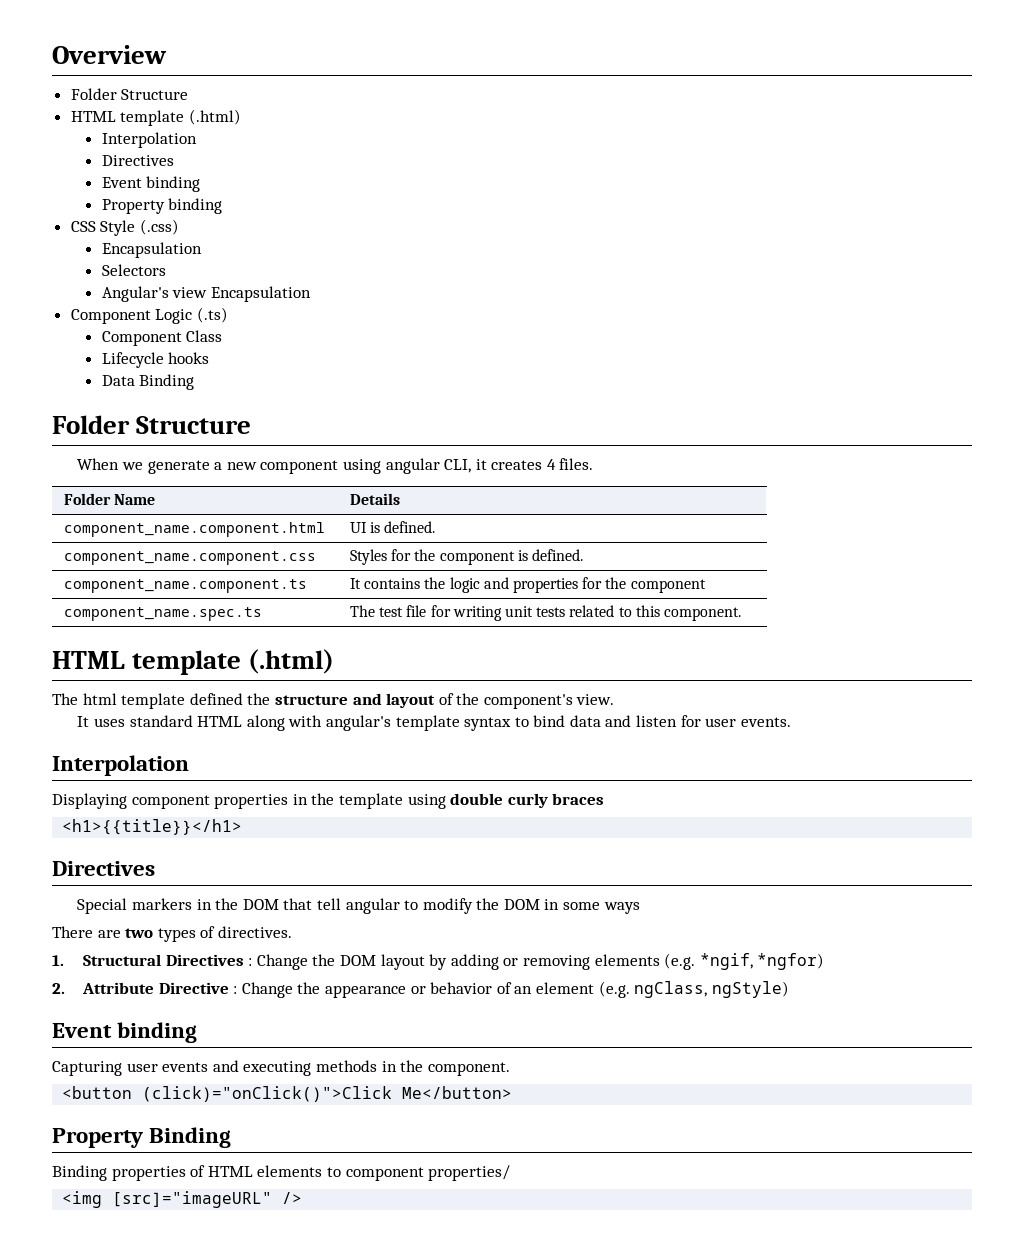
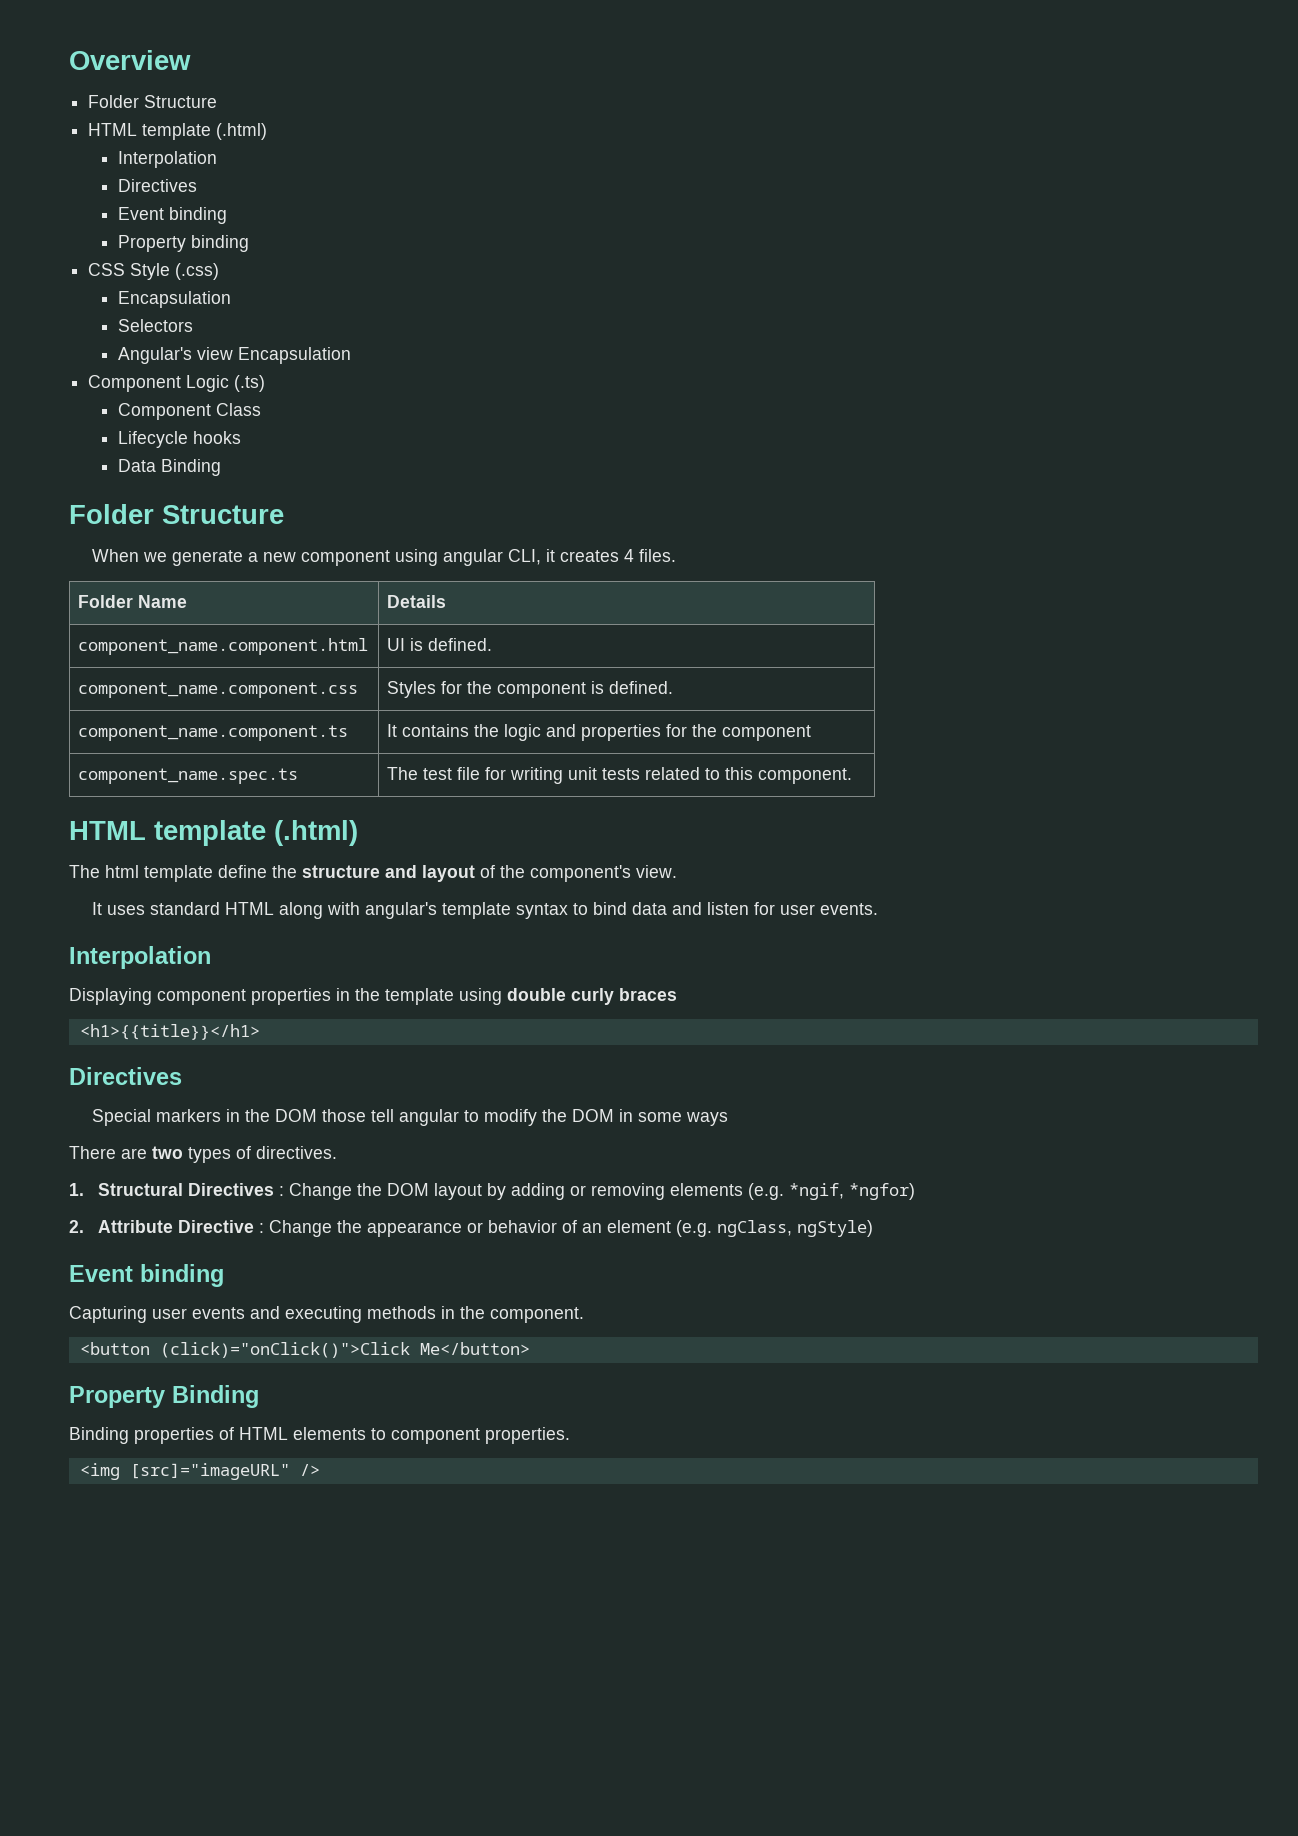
[189,693,243,705] defined -> [218,865,267,878] define
[283,898,313,910] that -> [322,1109,367,1122] those
[428,1165,511,1181] properties/ -> [485,1427,570,1444] properties.

